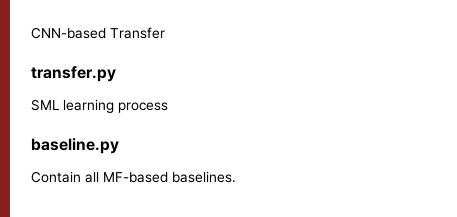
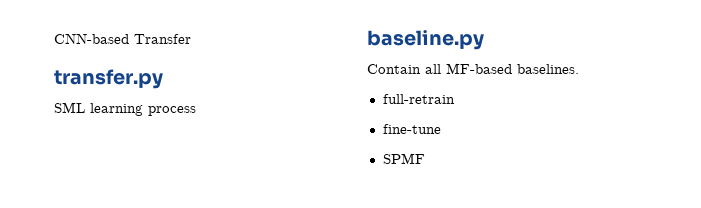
(236, 177) none -> [382,94,455,104] [382,124,441,134] [382,153,425,164] // full-retrain // fine-tune // SPMF

